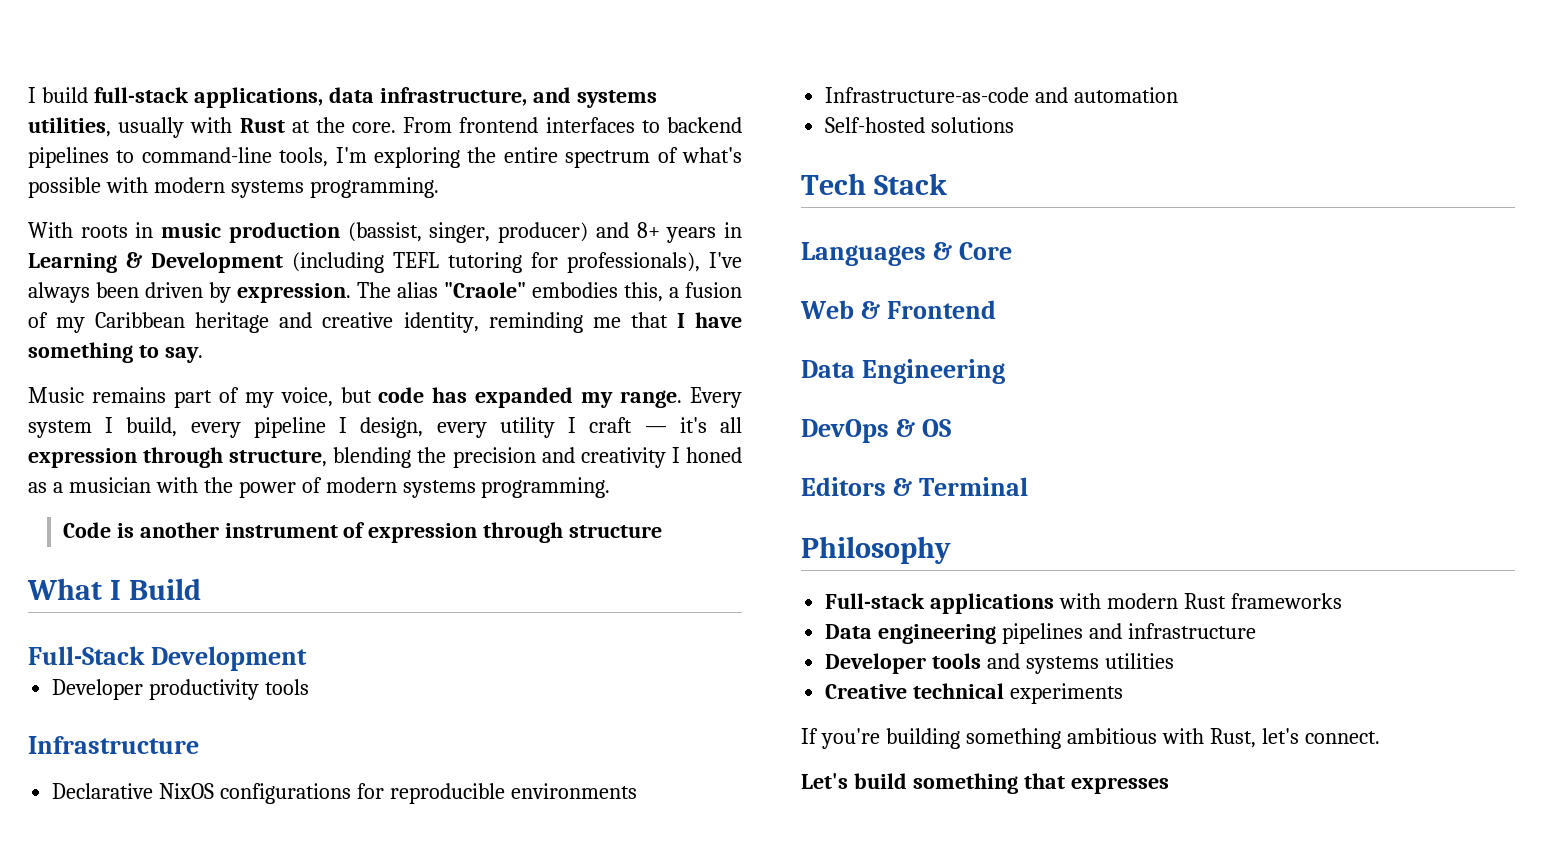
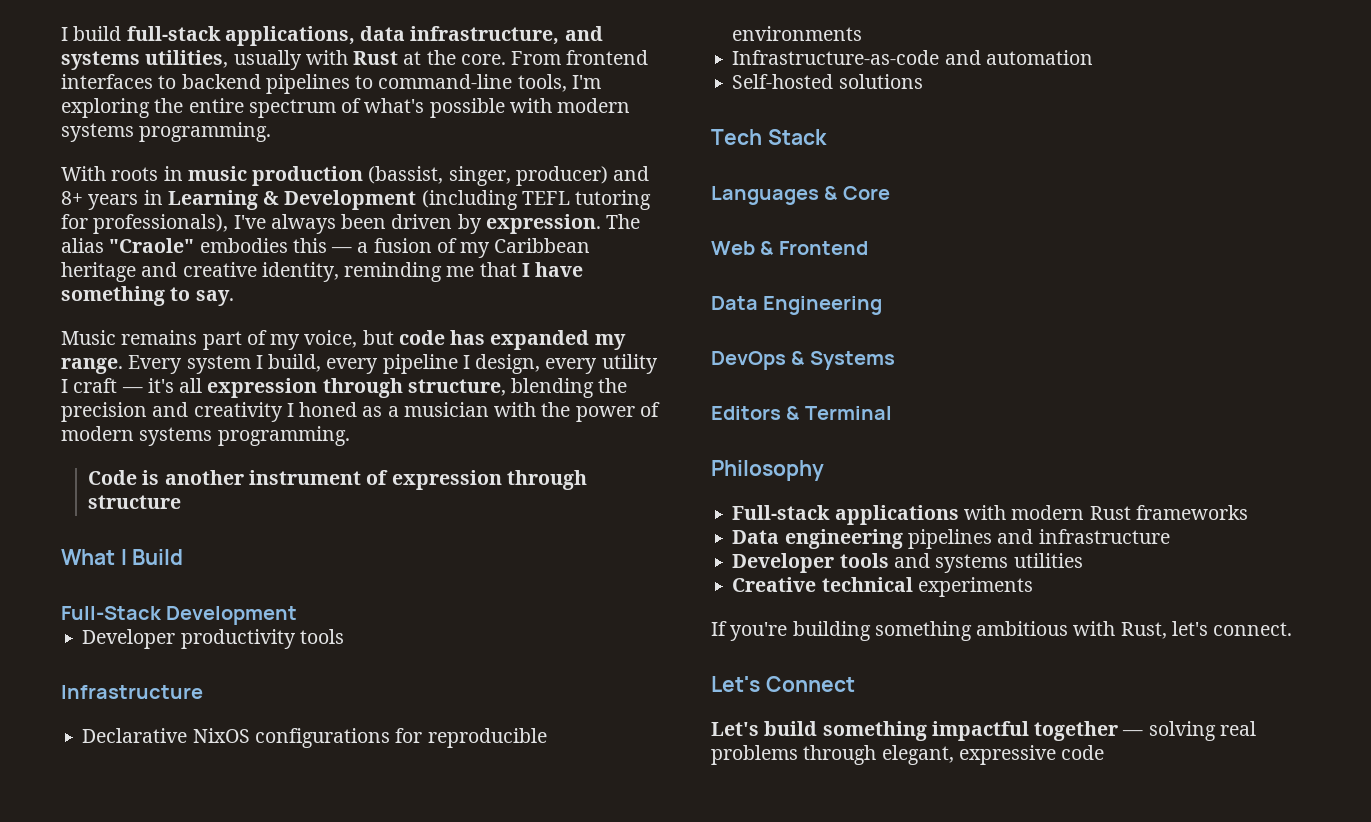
[624,282,663,302] this, -> [292,238,353,253] this —
[921,419,951,437] OS -> [809,351,895,370] Systems
(1380, 737) none -> [711,676,855,692] // Let's Connect
[1023,773,1169,794] that expresses -> [931,721,1256,741] [711,745,1105,765] impactful together — solving real problems through elegant, expressive code

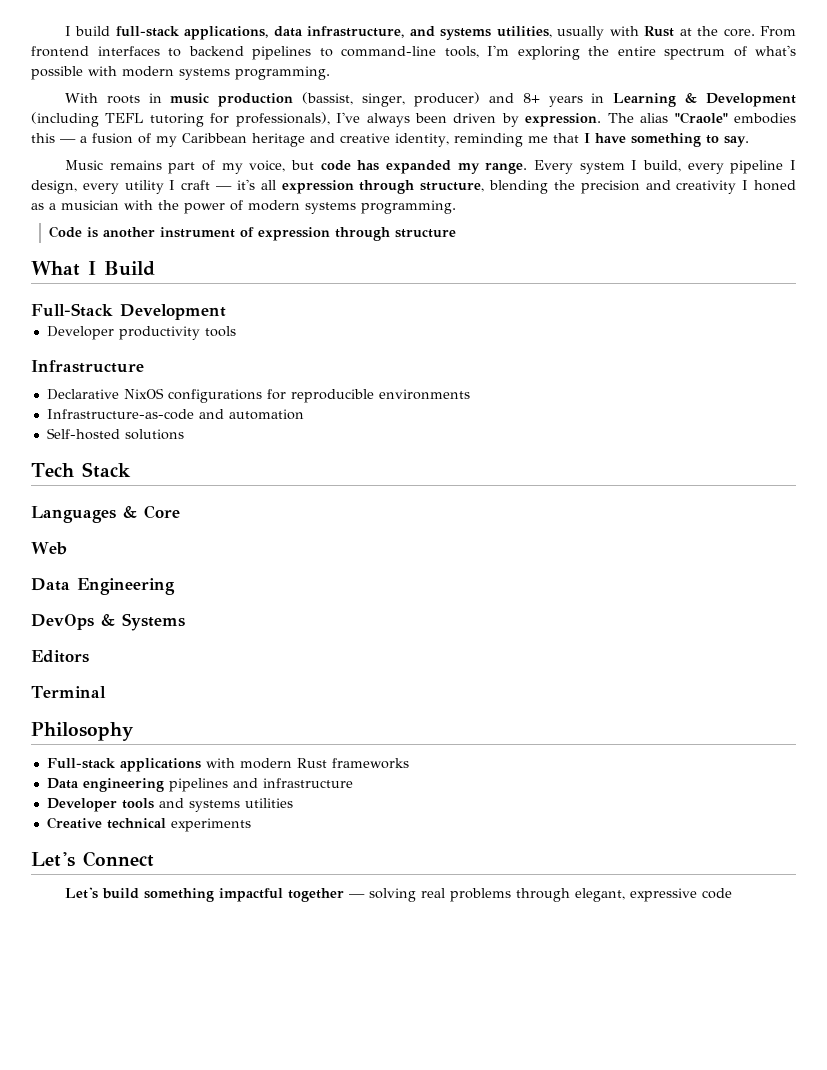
[760,241,868,255] & Frontend -> (67, 548) none
[786,406,801,420] & -> (89, 656) //
[711,621,1293,641] // If you're building something ambitious with Rust, let's connect. -> (251, 825) none

